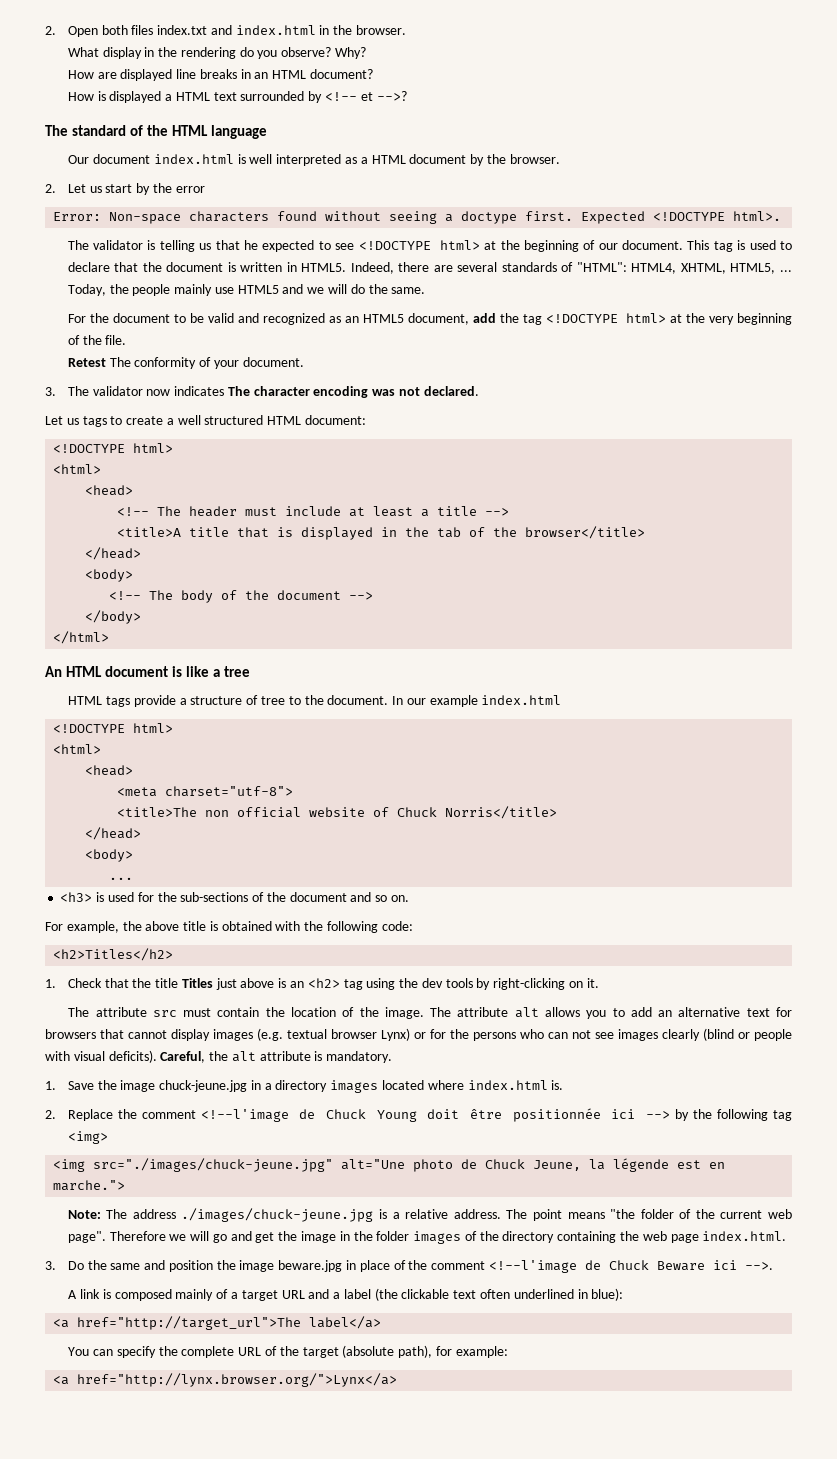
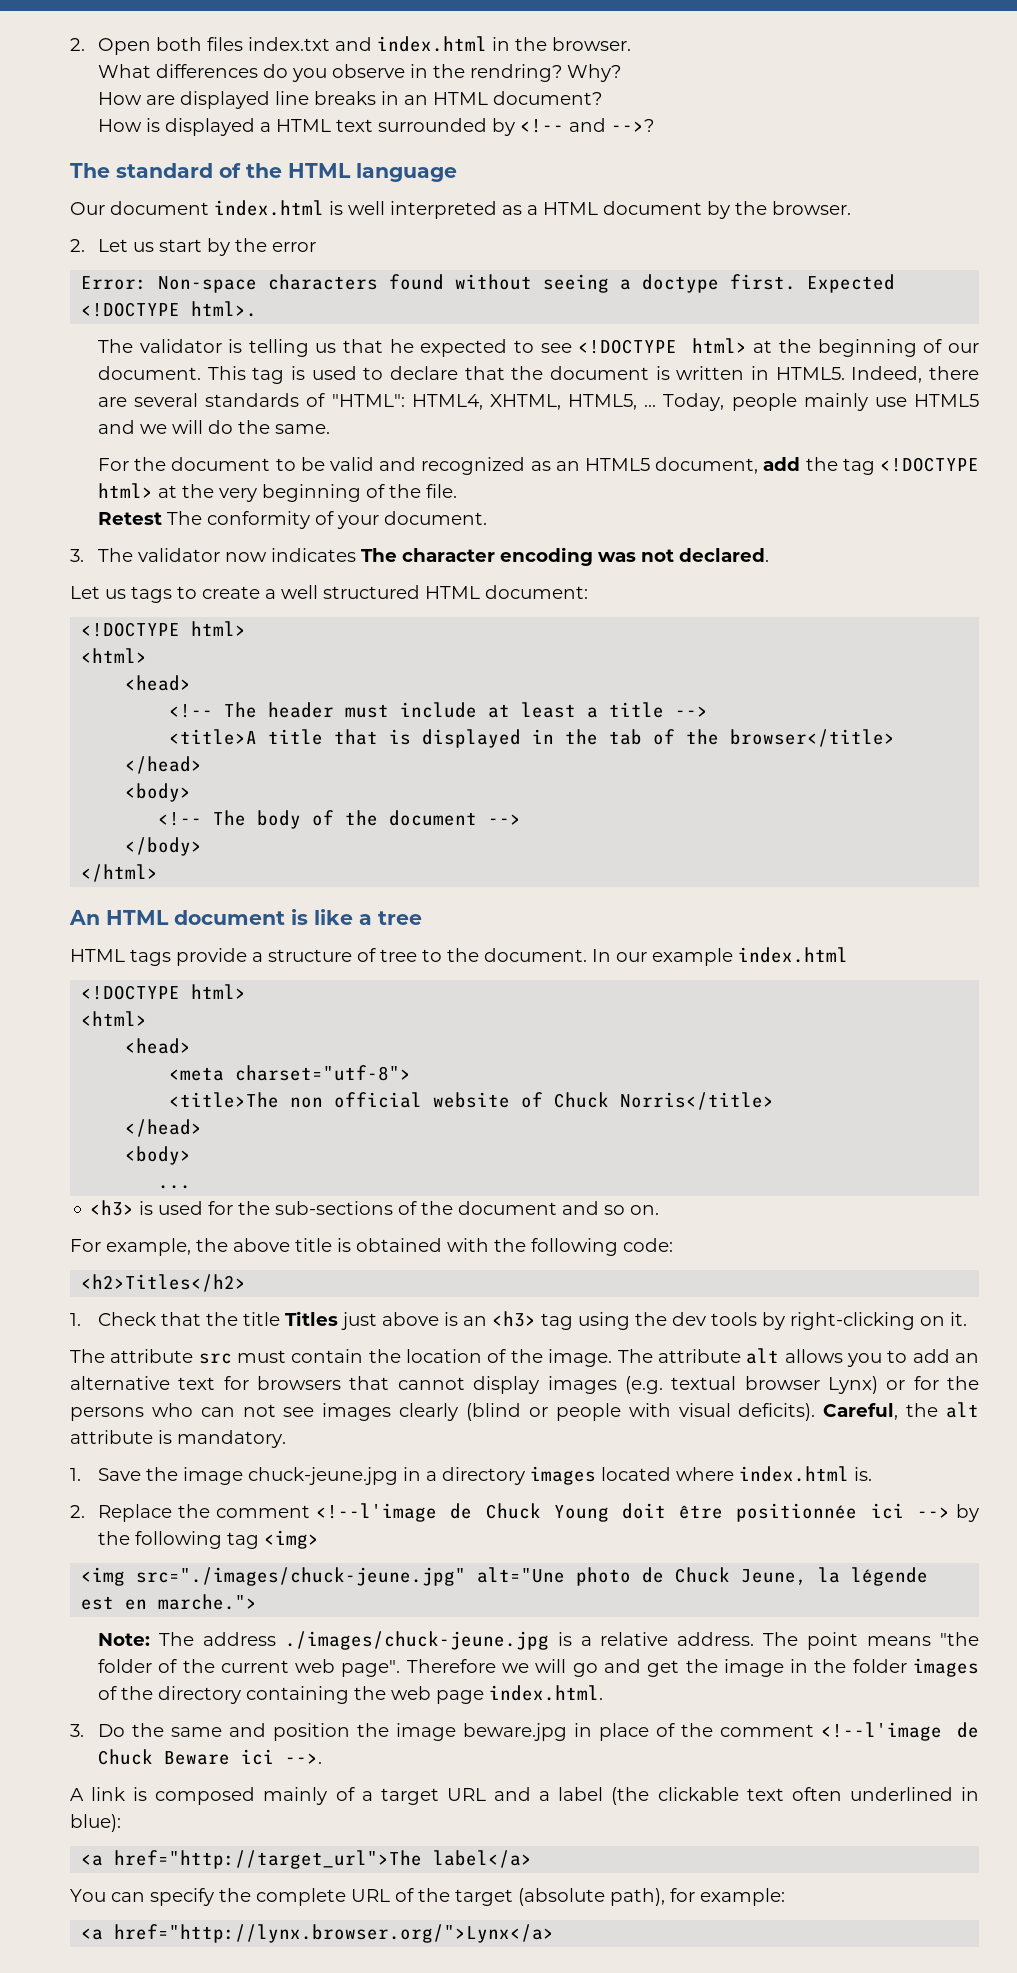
[102,47,332,59] display in the rendering do you observe? -> [155,64,562,82] differences do you observe in the rendring?
[360,92,373,101] et -> [568,118,606,132] and
[109,284,129,294] the -> (725, 402) none
[307,978,340,988] <h2> -> [491,1311,536,1327] <h3>

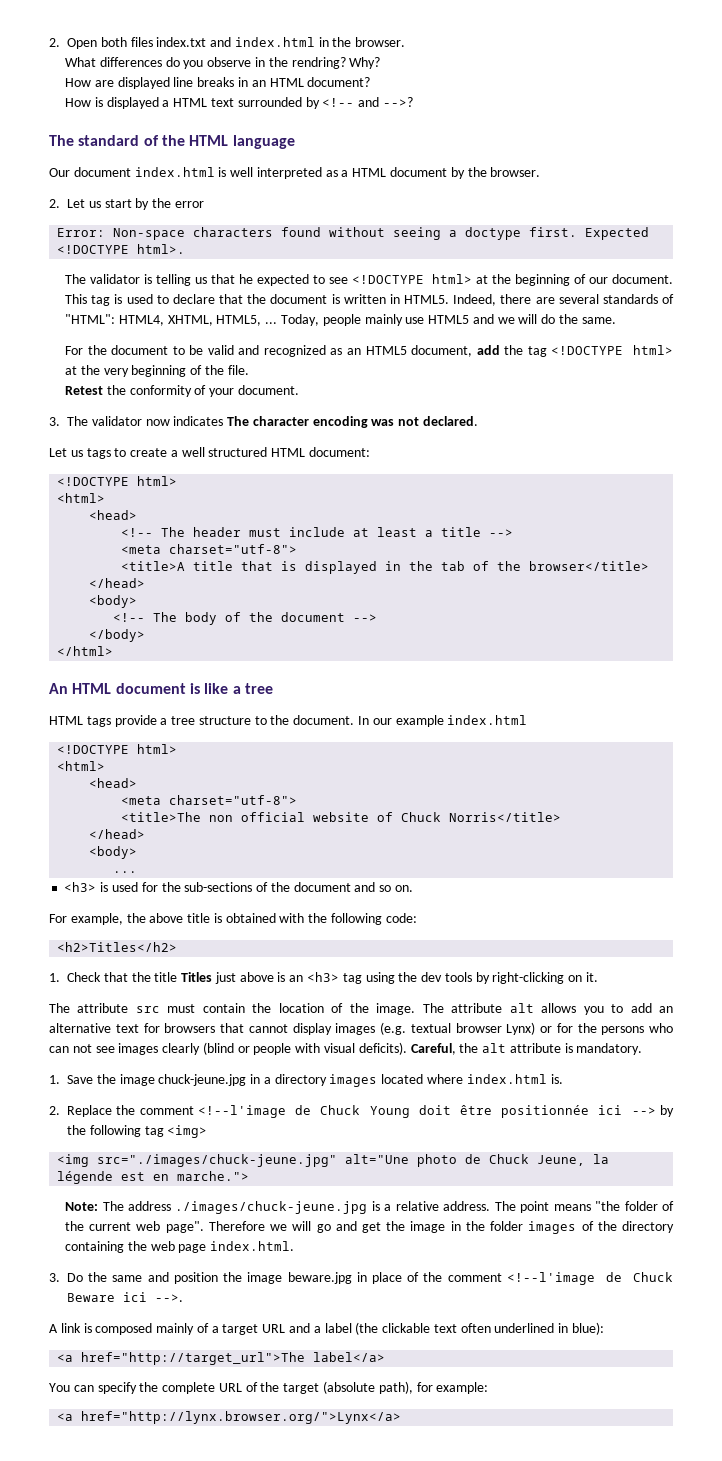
[166,511,202,525] The -> [106,385,126,395] the
(709, 711) none -> [121,544,298,554] // <meta charset="utf-8">
[268,948,417,962] structure of tree -> [171,716,251,725] tree structure

